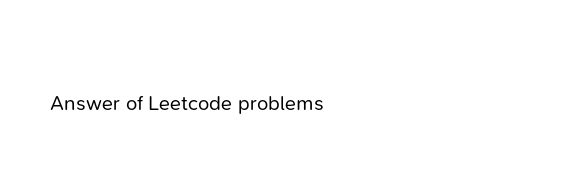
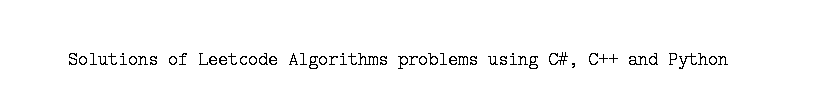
[50,96,120,111] Answer -> [68,51,158,69] Solutions
[237,96,324,114] problems -> [288,51,728,69] Algorithms problems using C#, C++ and Python

